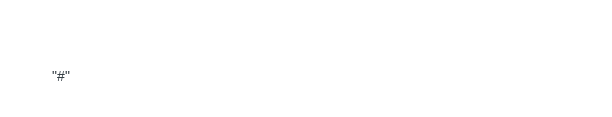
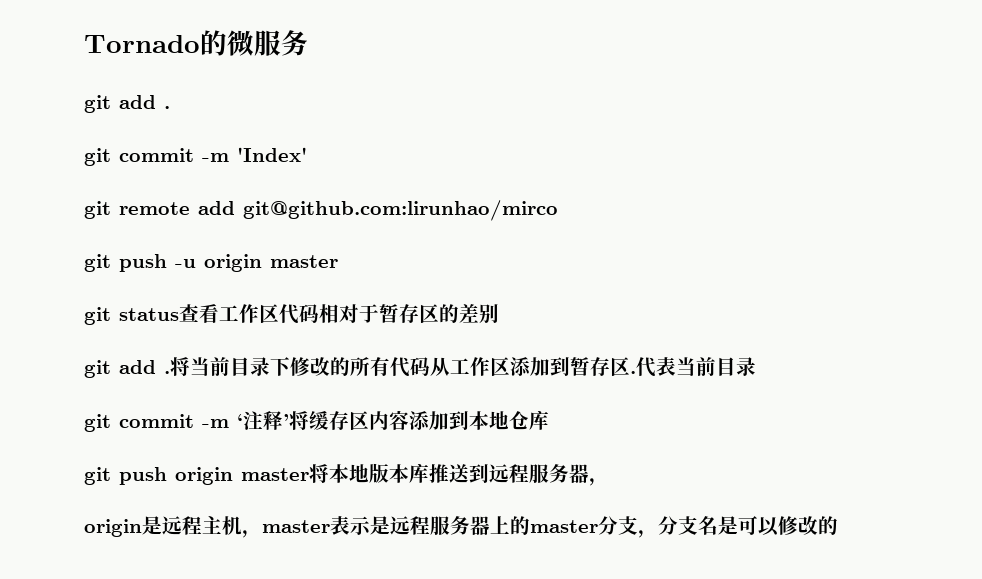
[52,71,70,81] "#" -> [84,30,308,56] [84,95,170,113] [84,147,307,166] [84,200,558,221] [84,254,338,272] [84,304,499,325] [84,357,756,378] [84,410,549,432] [84,463,609,486] [84,516,838,538] Tornado的微服务 // git add . // git commit -m 'Index' // git remote add git@github.com:lirunhao/mirco // git push -u origin master // git status查看工作区代码相对于暂存区的差别 // git add .将当前目录下修改的所有代码从工作区添加到暂存区.代表当前目录 // git commit -m ‘注释’将缓存区内容添加到本地仓库 // git push origin master将本地版本库推送到远程服务器， // origin是远程主机，master表示是远程服务器上的master分支，分支名是可以修改的

